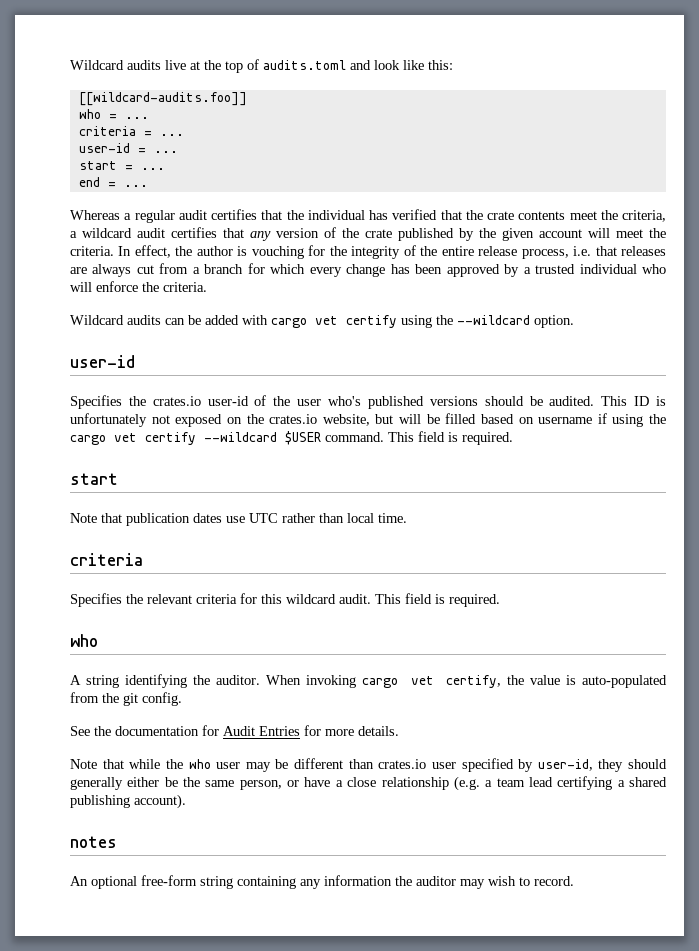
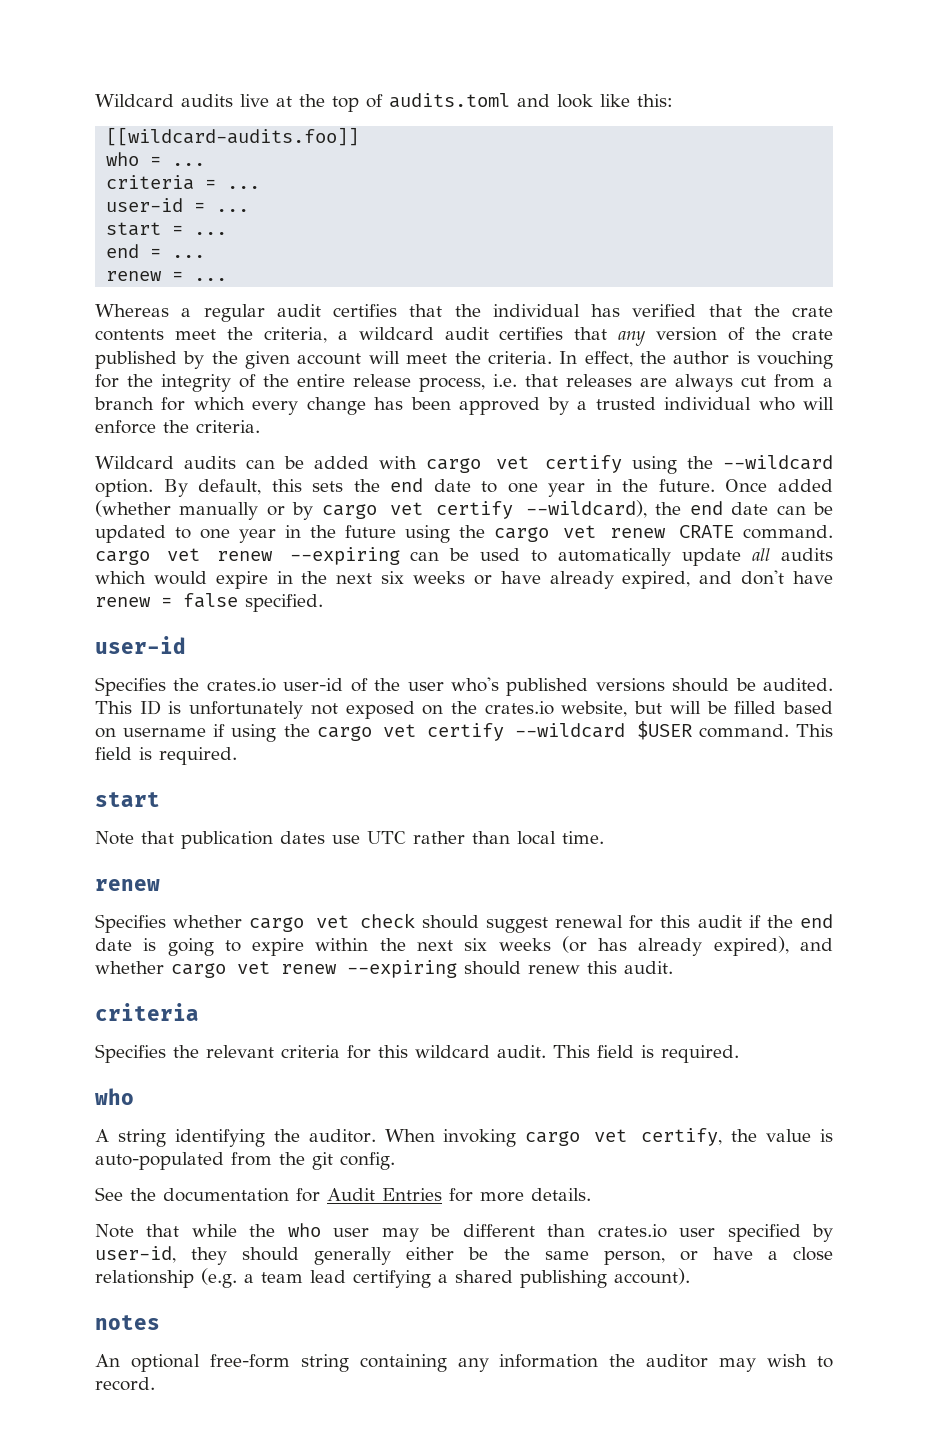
(148, 186) none -> [106,271,228,281] // renew = ...
(574, 321) none -> [163,478,833,497] [95,500,833,520] [95,525,833,543] [95,547,833,566] [95,570,833,589] [95,593,323,612] By default, this sets the end date to one year in the future. Once added (whether manually or by cargo vet certify --wildcard), the end date can be updated to one year in the future using the cargo vet renew CRATE command. cargo vet renew --expiring can be used to automatically update all audits which would expire in the next six weeks or have already expired, and don't have renew = false specified.
(407, 518) none -> [95,879,160,891] [95,913,833,933] [95,936,834,956] [95,960,673,978] // renew // Specifies whether cargo vet check should suggest renewal for this audit if the end date is going to expire within the next six weeks (or has already expired), and whether cargo vet renew --expiring should renew this audit.

